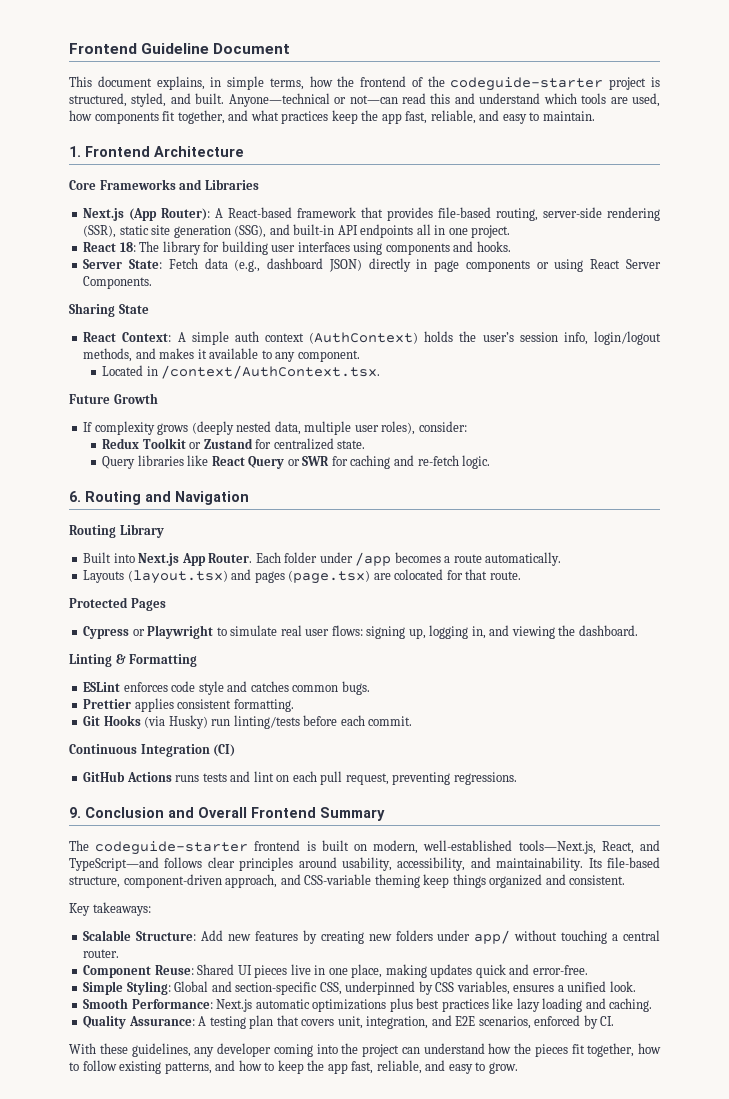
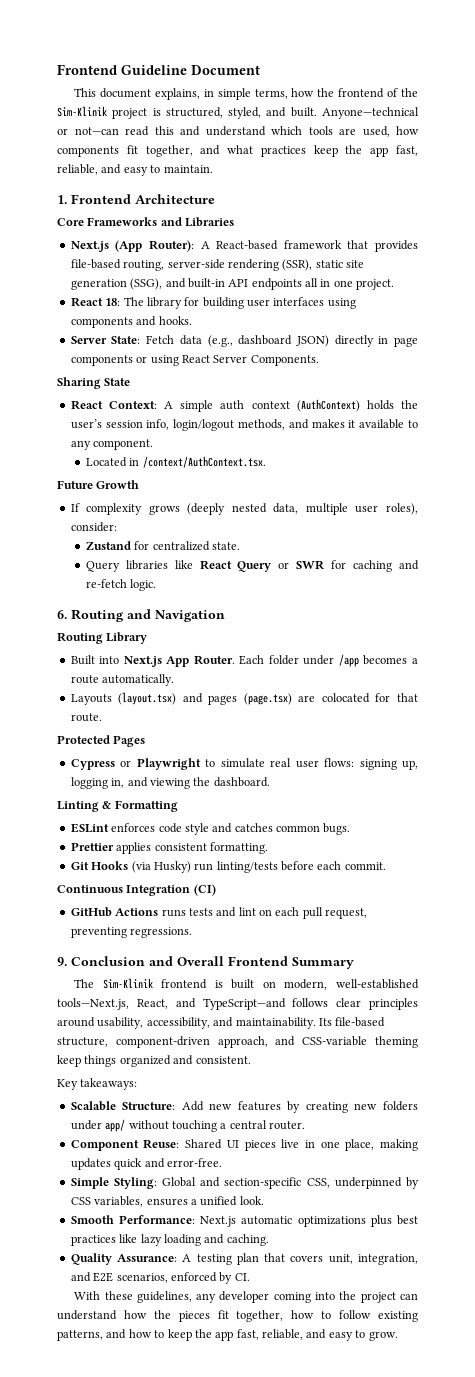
[450,77,604,91] codeguide-starter -> [57,106,107,117] Sim-Klinik
[102,438,202,449] Redux Toolkit or -> (117, 527) none
[95,841,249,855] codeguide-starter -> [102,978,153,989] Sim-Klinik

